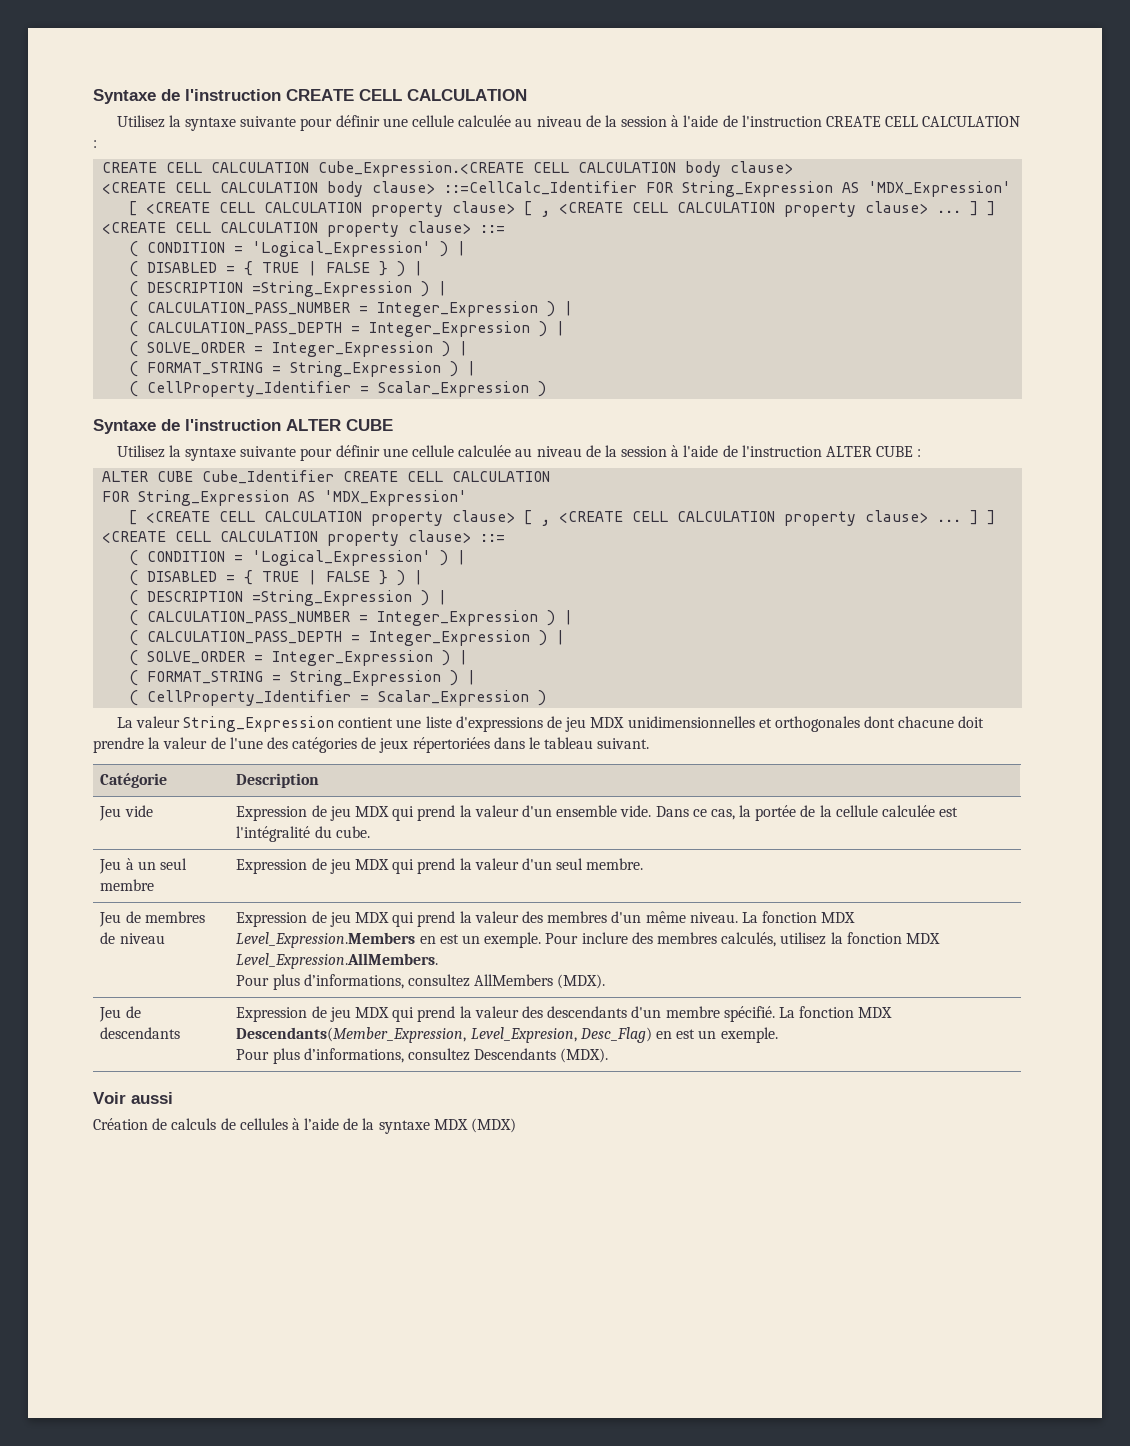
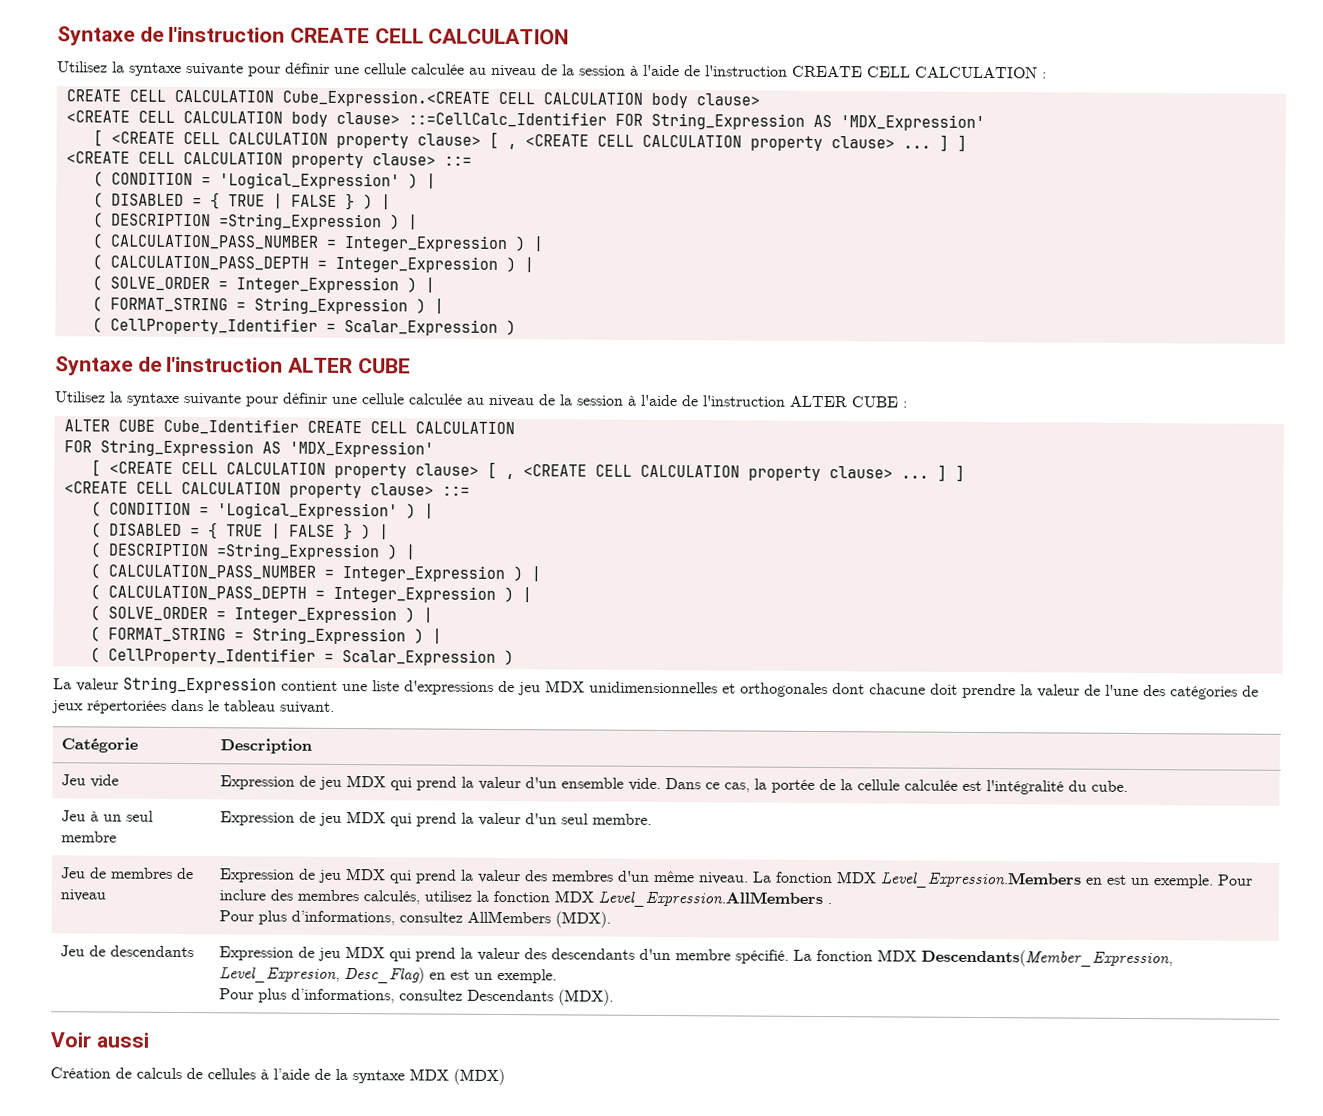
[236,953,439,969] Level_Expression.AllMembers. -> [597,890,832,909] Level_Expression.AllMembers .

